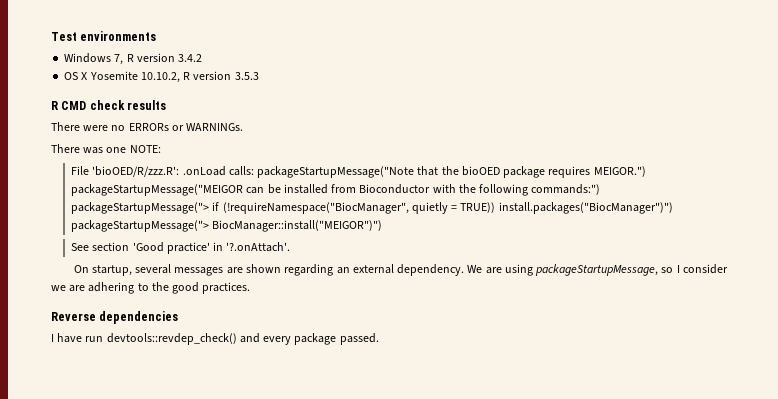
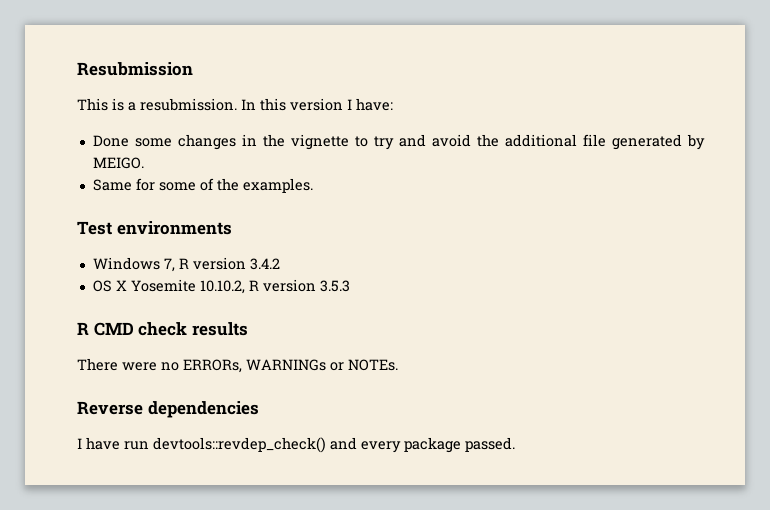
(51, 36) none -> [77,62,193,76] [77,98,393,111] [92,134,705,150] [92,157,144,169] [92,178,313,193] Resubmission // This is a resubmission. In this version I have: // Done some changes in the vignette to try and avoid the additional file generated by MEIGO. // Same for some of the examples. //
[128,123,244,131] [51,144,161,154] [71,166,646,178] [71,184,601,196] [71,202,673,214] [71,220,383,232] [71,242,291,254] [73,264,729,276] [51,282,251,294] ERRORs or WARNINGs. // There was one NOTE: // File 'bioOED/R/zzz.R': .onLoad calls: packageStartupMessage("Note that the bioOED package requires MEIGOR.") packageStartupMessage("MEIGOR can be installed from Bioconductor with the following commands:") packageStartupMessage("> if (!requireNamespace("BiocManager", quietly = TRUE)) install.packages("BiocManager")") packageStartupMessage("> BiocManager::install("MEIGOR")") // See section 'Good practice' in '?.onAttach'. // On startup, several messages are shown regarding an external dependency. We are using packageStartupMessage, so I consider we are adhering to the good practices. -> [183,359,398,373] ERRORs, WARNINGs or NOTEs.

